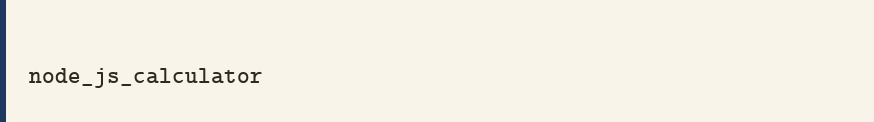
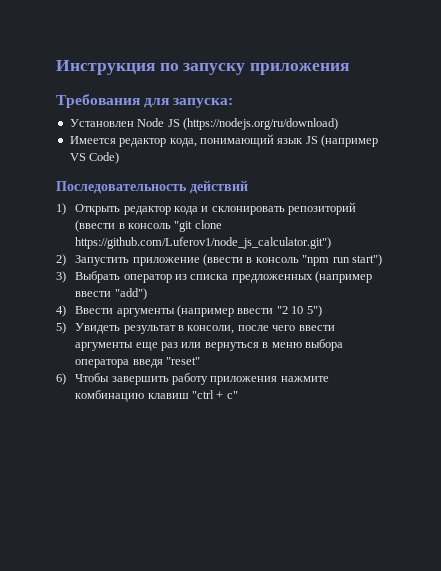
[29,68,263,88] node_js_calculator -> [56,60,350,75] [56,94,234,108] [69,118,338,130] [69,134,378,147] [69,152,120,164] [56,180,248,194] [56,202,357,215] [75,220,222,232] [75,237,332,249] [56,254,382,266] [56,271,373,283] [75,288,147,300] [56,305,322,317] [56,322,335,334] [75,339,343,351] [75,357,201,368] [56,373,329,385] [75,390,238,402] Инструкция по запуску приложения // Требования для запуска: // Установлен Node JS (https://nodejs.org/ru/download) // Имеется редактор кода, понимающий язык JS (например VS Code) // Последовательность действий // 1) Открыть редактор кода и склонировать репозиторий (ввести в консоль "git clone https://github.com/Luferov1/node_js_calculator.git") // 2) Запустить приложение (ввести в консоль "npm run start") // 3) Выбрать оператор из списка предложенных (например ввести "add") // 4) Ввести аргументы (например ввести "2 10 5") // 5) Увидеть результат в консоли, после чего ввести аргументы еще раз или вернуться в меню выбора оператора введя "reset" // 6) Чтобы завершить работу приложения нажмите комбинацию клавиш "ctrl + c"

